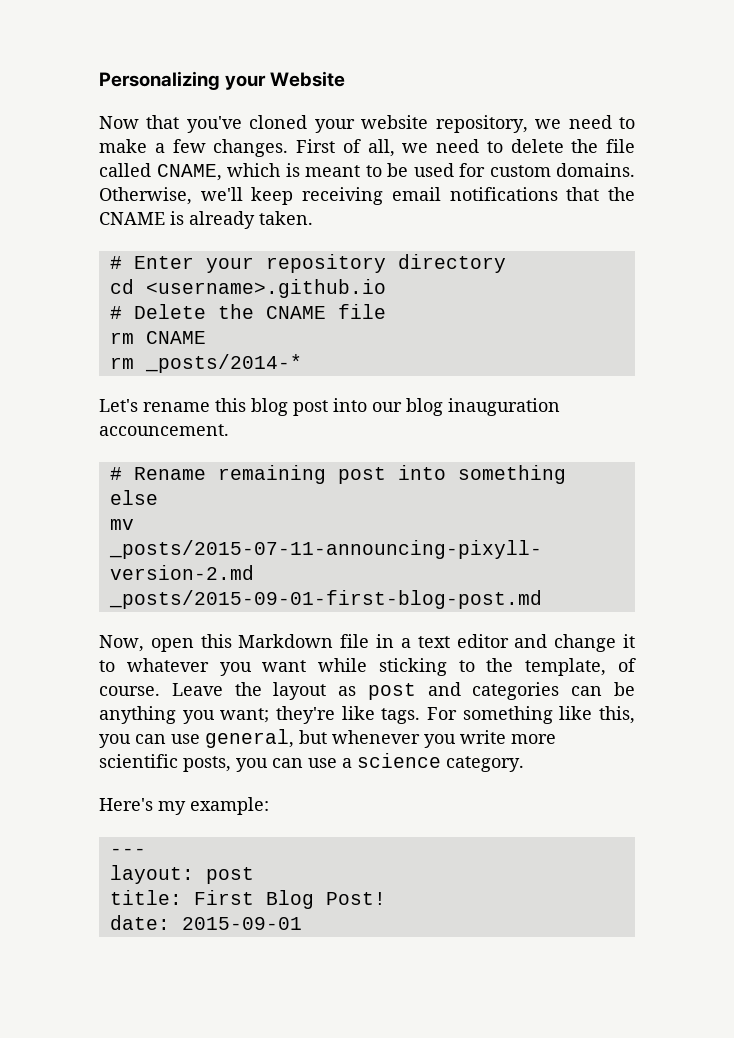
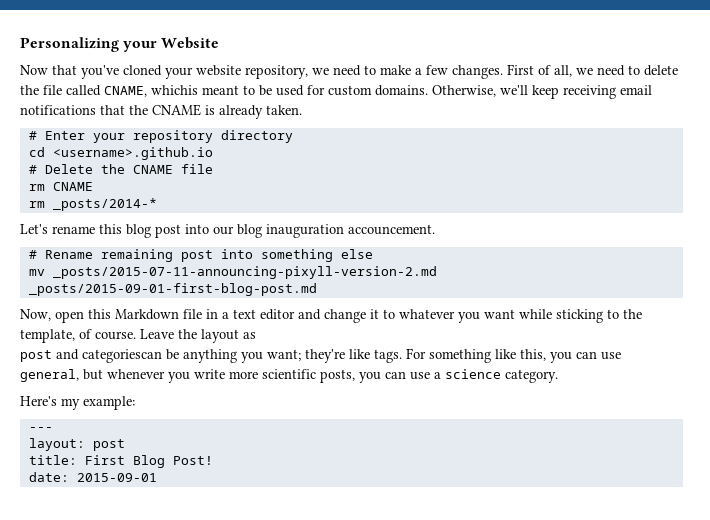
[227,163,300,177] which is -> [151,85,198,95] whichis
(357, 691) none -> (256, 335) //
[472,682,603,700] categories can -> [82,349,162,363] categoriescan

